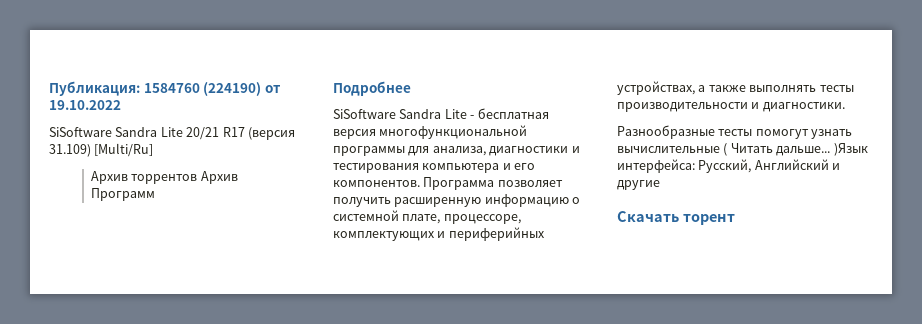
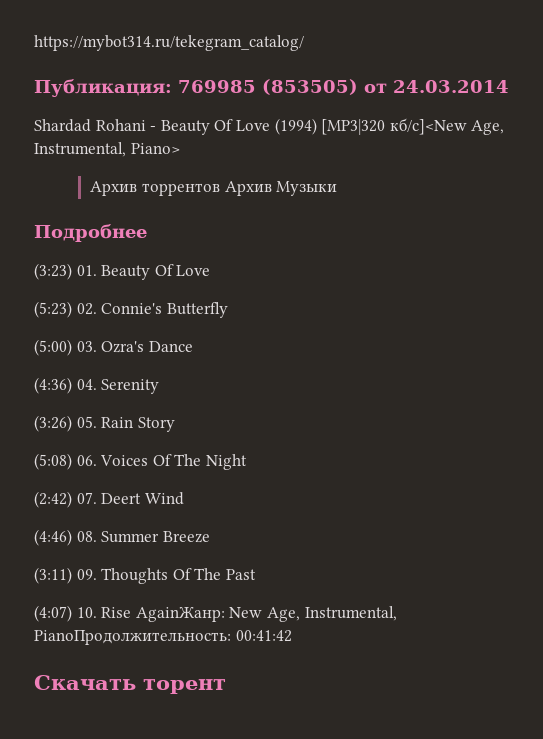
[49,81,280,96] [49,100,121,110] [49,127,295,140] [49,143,154,157] Публикация: 1584760 (224190) от 19.10.2022 // SiSoftware Sandra Lite 20/21 R17 (версия 31.109) [Multi/Ru] -> [34,35,304,51] [34,79,509,97] [34,118,505,135] [34,142,180,157] https://mybot314.ru/tekegram_catalog/ // Публикация: 769985 (853505) от 24.03.2014 // Shardad Rohani - Beauty Of Love (1994) [MP3|320 кб/с]<New Age, Instrumental, Piano>
[90,188,155,201] Программ -> [276,181,338,196] Музыки
[333,108,549,119] [333,125,528,139] [333,146,580,156] [333,163,536,173] [333,177,563,190] [333,194,581,207] [333,210,521,224] [333,227,545,241] [617,81,854,95] [617,102,845,112] [617,125,853,139] [617,143,868,156] [617,159,841,173] [617,180,660,190] SiSoftware Sandra Lite - бесплатная версия многофункциональной программы для анализа, диагностики и тестирования компьютера и его компонентов. Программа позволяет получить расширенную информацию о системной плате, процессоре, комплектующих и периферийных устройствах, а также выполнять тесты производительности и диагностики. // Разнообразные тесты помогут узнать вычислительные ( Читать дальше... )Язык интерфейса: Русский, Английский и другие -> [34,263,211,280] [34,301,228,318] [34,339,193,356] [34,377,160,394] [34,415,175,432] [34,453,247,470] [34,491,184,508] [34,529,210,546] [34,567,256,584] [34,605,397,622] [34,630,292,645] (3:23) 01. Beauty Of Love // (5:23) 02. Connie's Butterfly // (5:00) 03. Ozra's Dance // (4:36) 04. Serenity // (3:26) 05. Rain Story // (5:08) 06. Voices Of The Night // (2:42) 07. Deert Wind // (4:46) 08. Summer Breeze // (3:11) 09. Thoughts Of The Past // (4:07) 10. Rise AgainЖанр: New Age, Instrumental, PianoПродолжительность: 00:41:42

